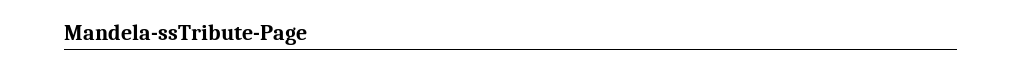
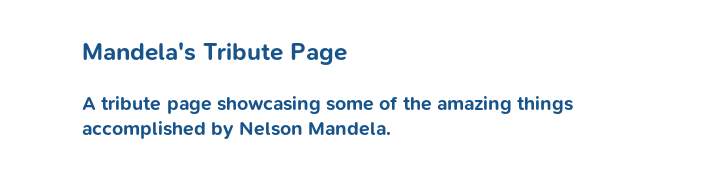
[64,24,307,45] Mandela-ssTribute-Page -> [82,42,347,65] [82,96,574,114] [82,121,391,139] Mandela's Tribute Page // A tribute page showcasing some of the amazing things accomplished by Nelson Mandela.

